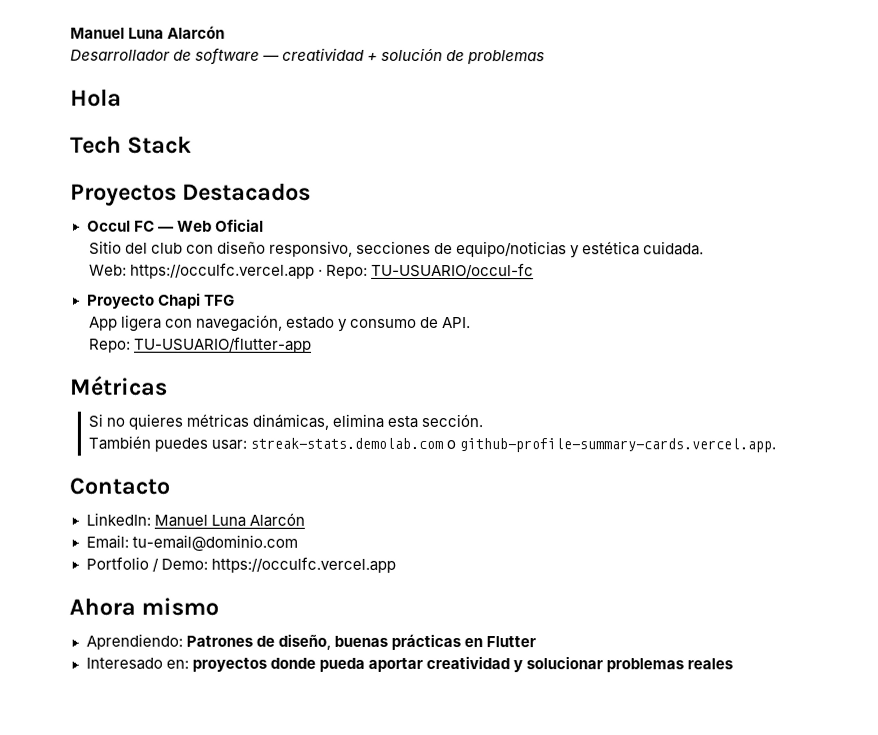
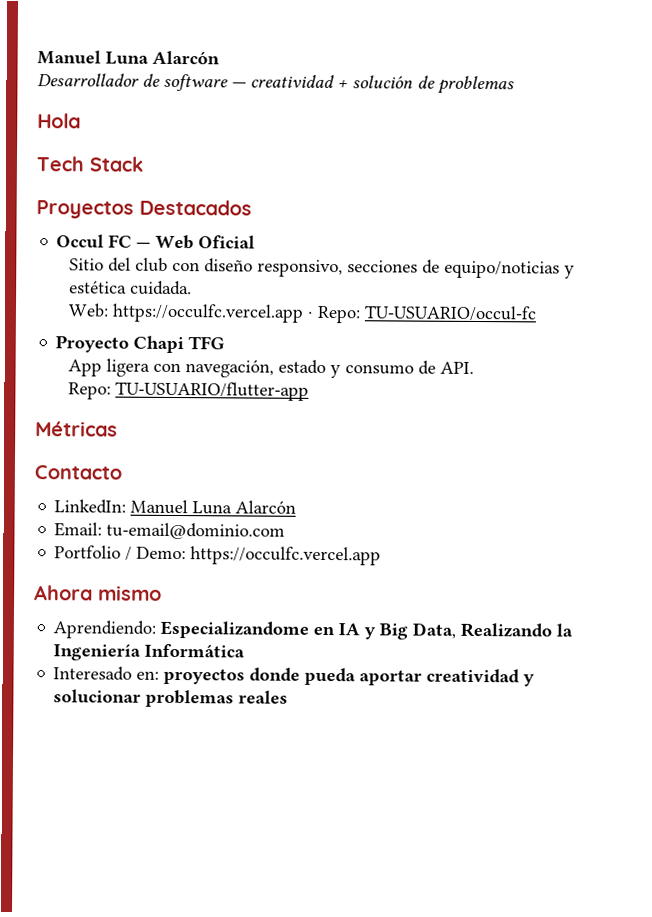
[87,413,484,430] [87,435,777,453] // Si no quieres métricas dinámicas, elimina esta sección. // También puedes usar: streak-stats.demolab.com o github-profile-summary-cards.vercel.app. -> (118, 429) none
[185,633,536,651] Patrones de diseño, buenas prácticas en Flutter -> [160,620,574,640] [53,643,246,661] Especializandome en IA y Big Data, Realizando la Ingeniería Informática

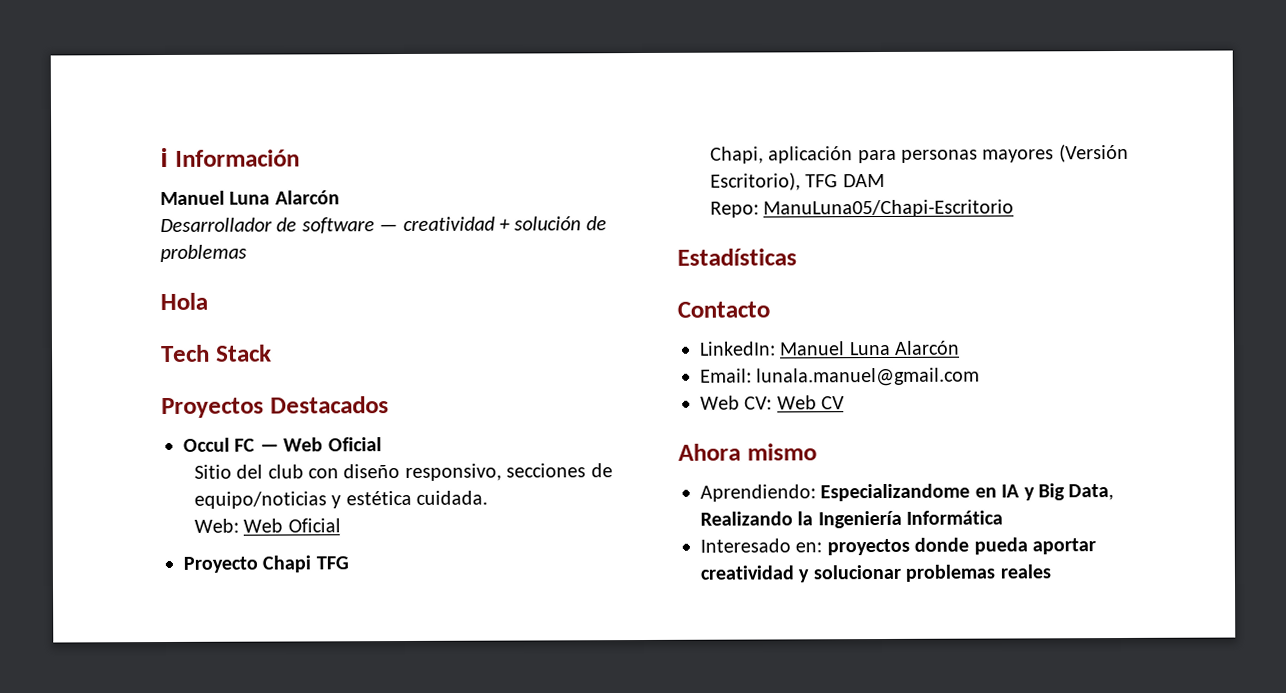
(37, 57) none -> [160,147,300,168] ℹ Información //
[112,303,538,324] https://occulfc.vercel.app · Repo: TU-USUARIO/occul-fc -> [243,518,341,533] Web Oficial
[68,358,475,379] [68,381,310,401] [35,421,118,437] App ligera con navegación, estado y consumo de API. // Repo: TU-USUARIO/flutter-app // Métricas -> [709,143,1129,164] [709,172,885,191] [709,199,1015,218] [677,248,797,266] Chapi, aplicación para personas mayores (Versión Escritorio), TFG DAM // Repo: ManuLuna05/Chapi-Escritorio // Estadísticas
[106,522,286,540] [54,545,382,566] tu-email@dominio.com // Portfolio / Demo: https://occulfc.vercel.app -> [756,367,981,387] [700,395,846,410] lunala.manuel@gmail.com // Web CV: Web CV

